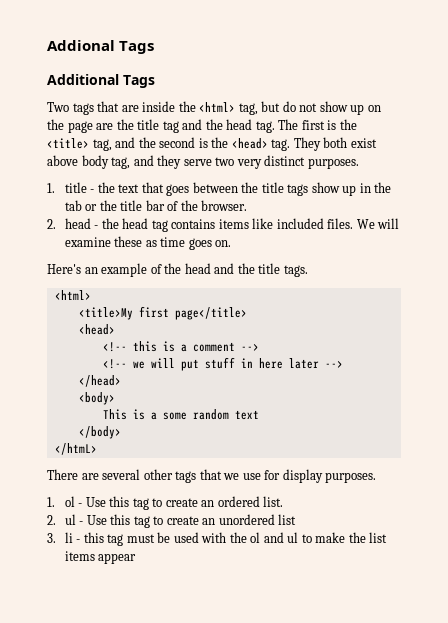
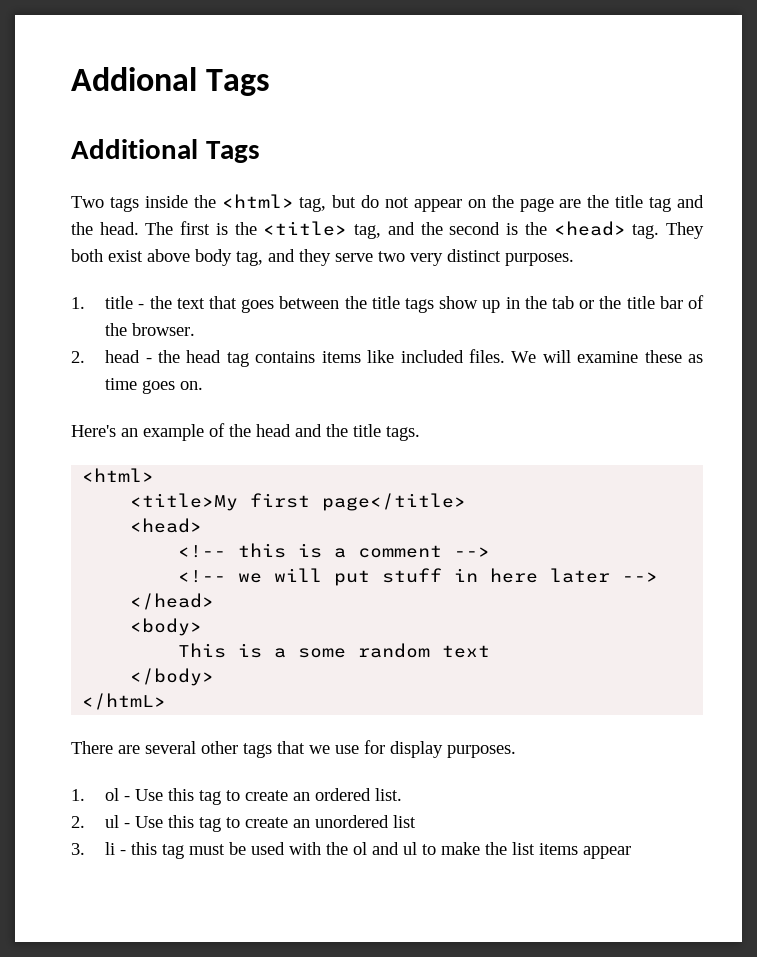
[97,101,139,112] that are -> (139, 204) none
[319,101,365,115] show up -> [413,199,462,212] appear
[226,119,275,133] head tag. -> [99,222,139,235] head.

